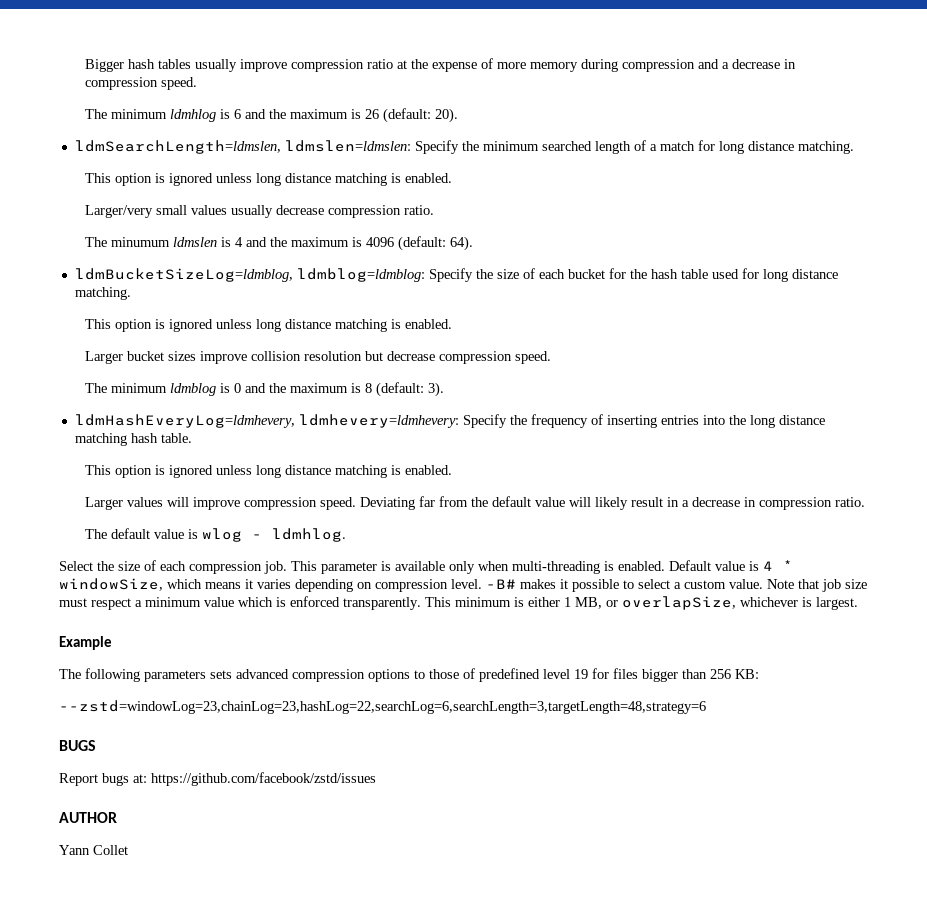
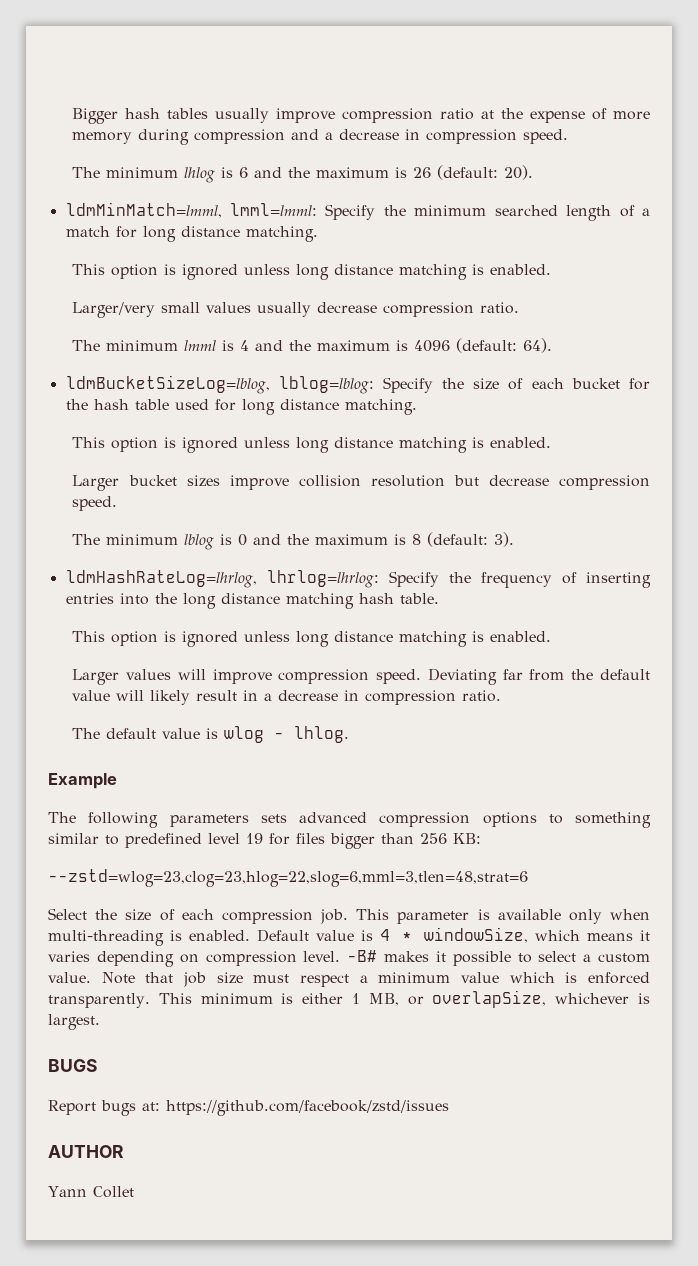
[169,109,216,122] ldmhlog -> [184,167,216,183] lhlog
[74,140,411,154] ldmSearchLength=ldmslen, ldmslen=ldmslen: -> [65,202,318,218] ldmMinMatch=lmml, lmml=lmml:
[110,237,217,247] minumum ldmslen -> [106,340,217,351] minimum lmml
[74,268,425,282] ldmBucketSizeLog=ldmblog, ldmblog=ldmblog: -> [65,375,374,394] ldmBucketSizeLog=lblog, lblog=lblog:
[169,383,216,396] ldmblog -> [184,534,215,550] lblog
[74,414,459,428] ldmHashEveryLog=ldmhevery, ldmhevery=ldmhevery: -> [65,570,379,588] ldmHashRateLog=lhrlog, lhrlog=lhrlog:
[271,528,346,542] ldmhlog. -> [294,726,350,743] [48,773,117,789] [48,812,651,828] [48,833,481,849] [48,869,528,887] lhlog. // Example // The following parameters sets advanced compression options to something similar to predefined level 19 for files bigger than 256 KB: // --zstd=wlog=23,clog=23,hlog=22,slog=6,mml=3,tlen=48,strat=6
[59,636,112,650] [59,668,759,682] [59,700,706,714] // Example // The following parameters sets advanced compression options to those of predefined level 19 for files bigger than 256 KB: // --zstd=windowLog=23,chainLog=23,hashLog=22,searchLog=6,searchLength=3,targetLength=48,strategy=6 -> (100, 1022) none

